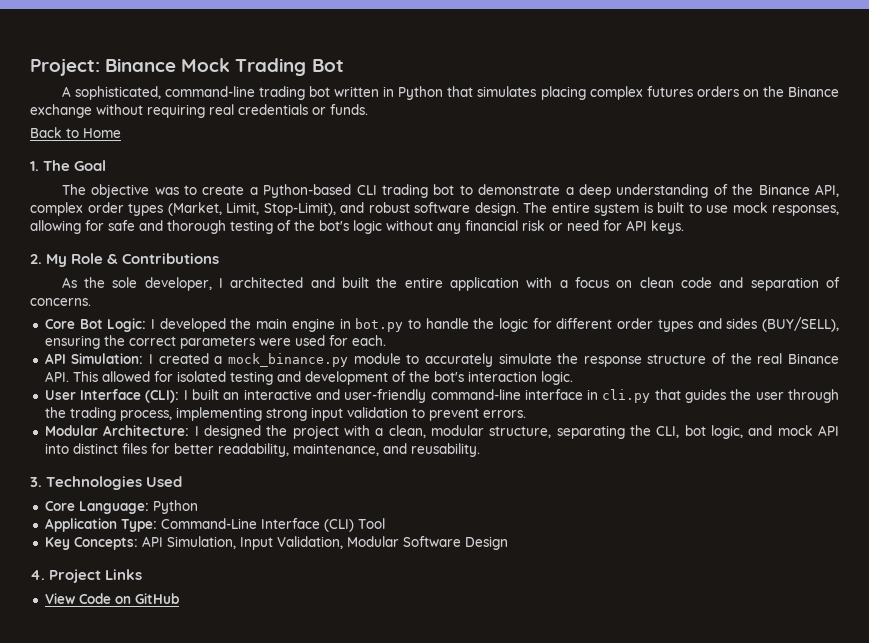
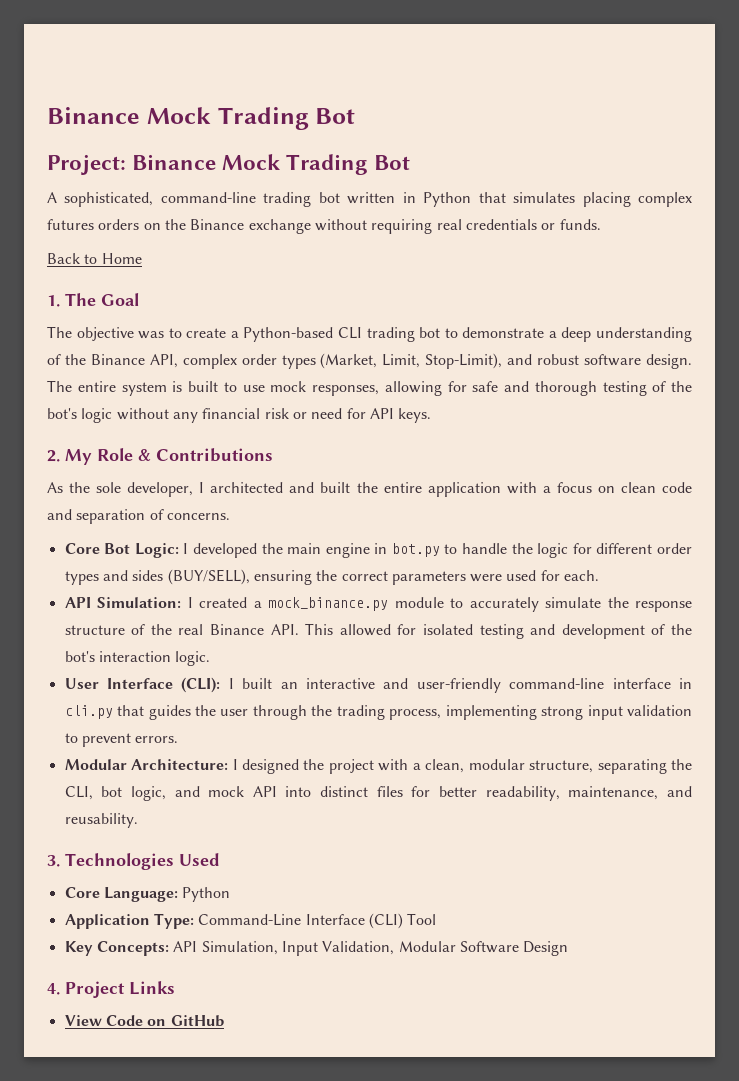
(30, 67) none -> [47,107,356,130] Binance Mock Trading Bot //

